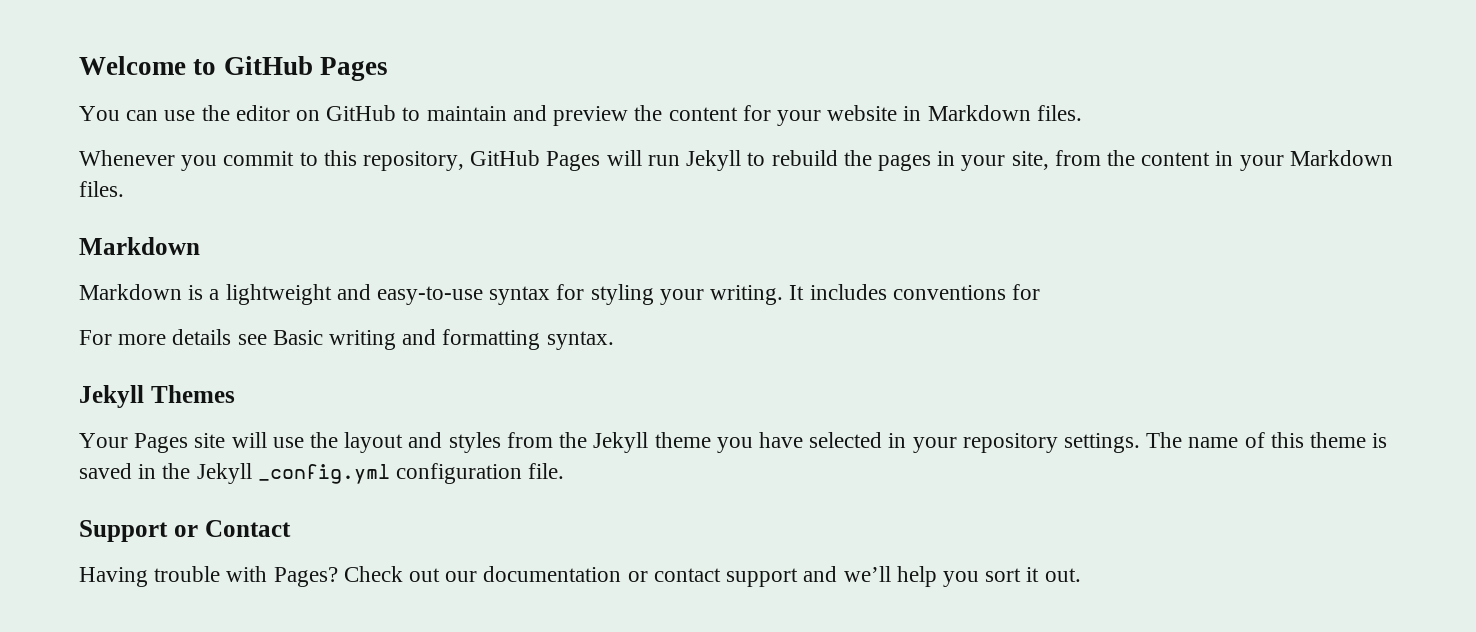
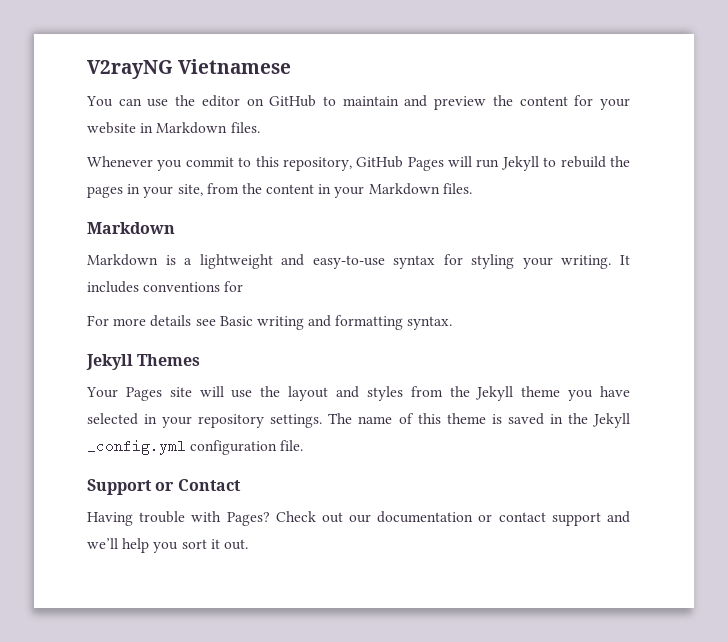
[79,56,388,81] Welcome to GitHub Pages -> [87,59,292,79] V2rayNG Vietnamese

